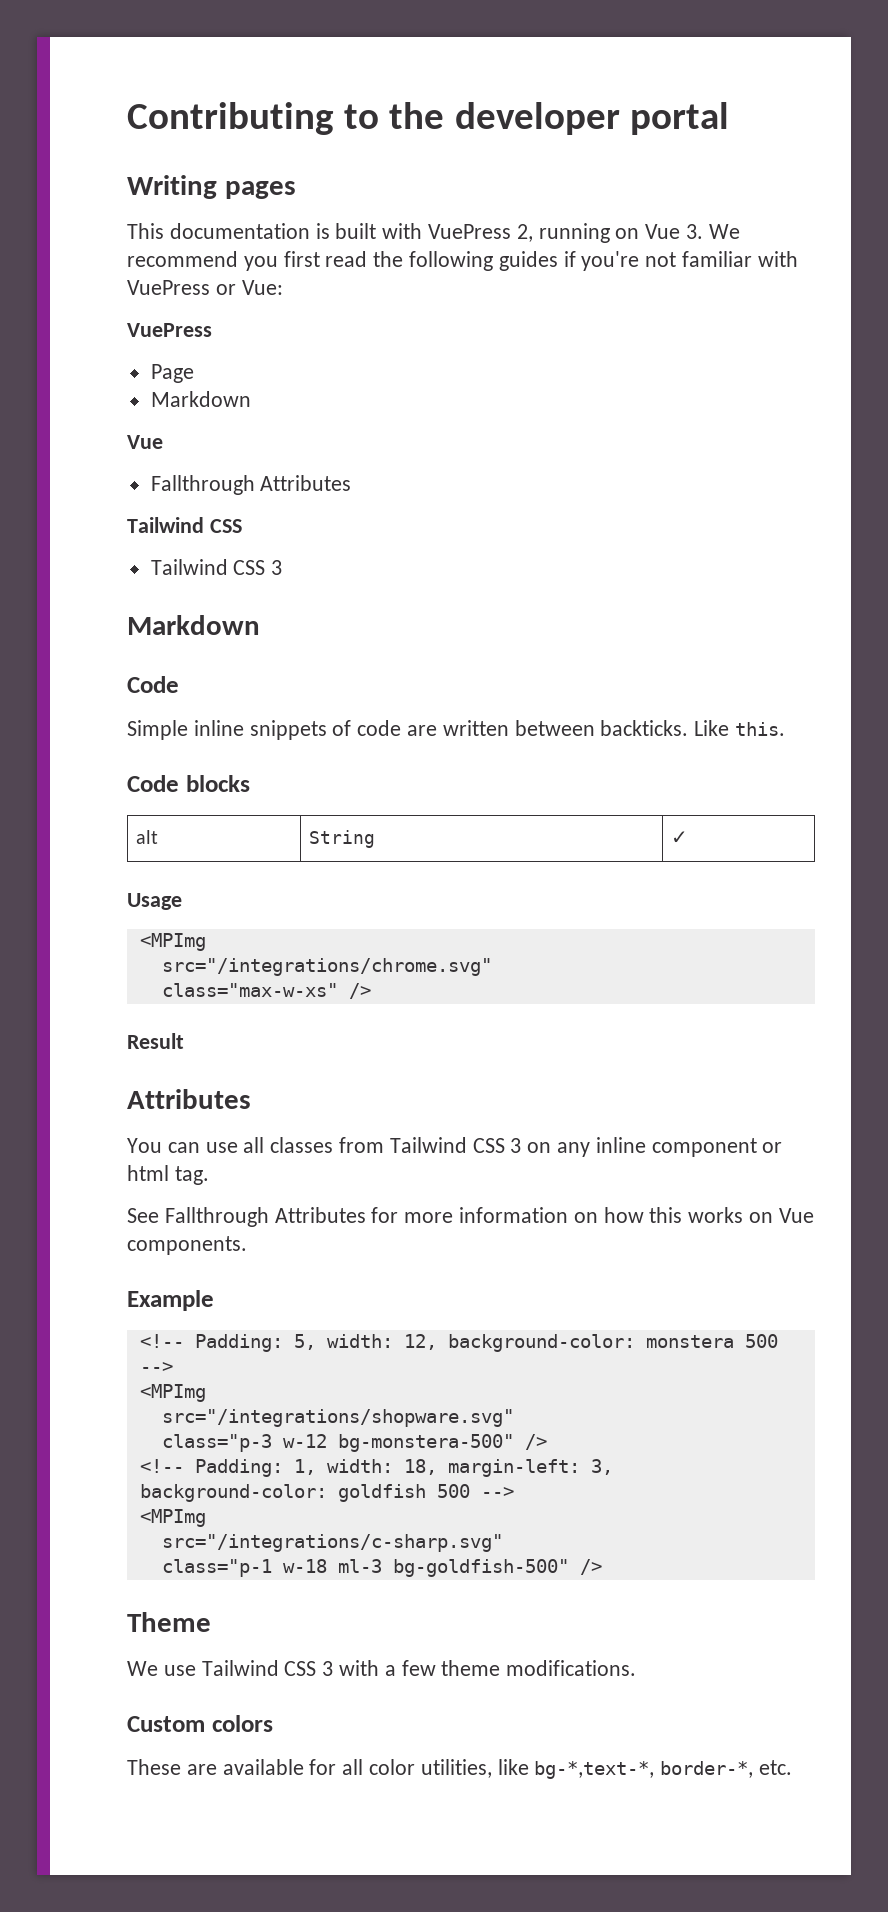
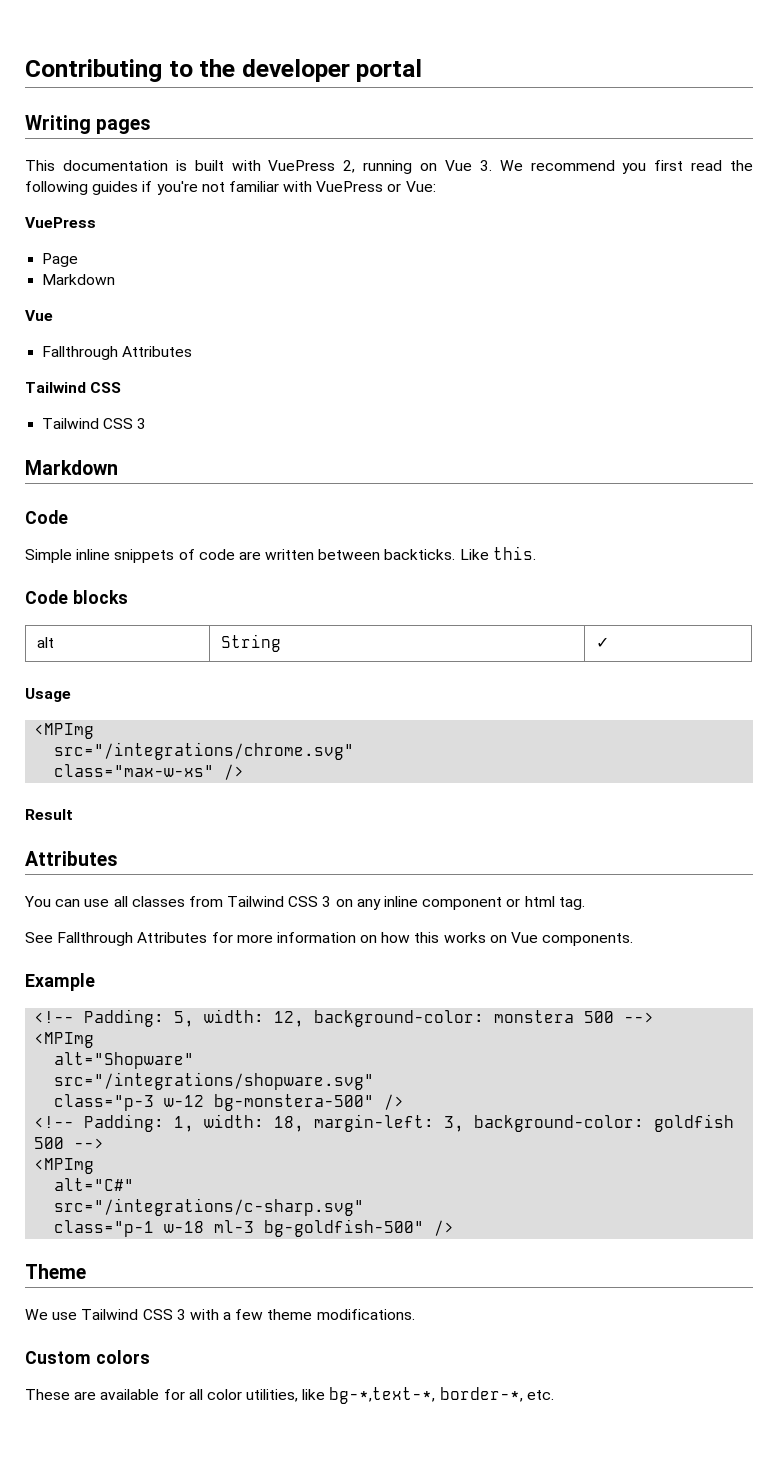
(206, 1393) none -> [54,1052,195,1069] // alt="Shopware"
(206, 1518) none -> [54,1178,135,1191] // alt="C#"

